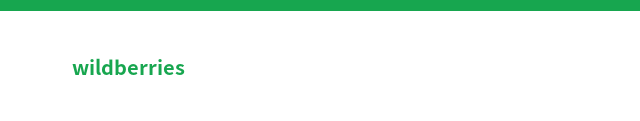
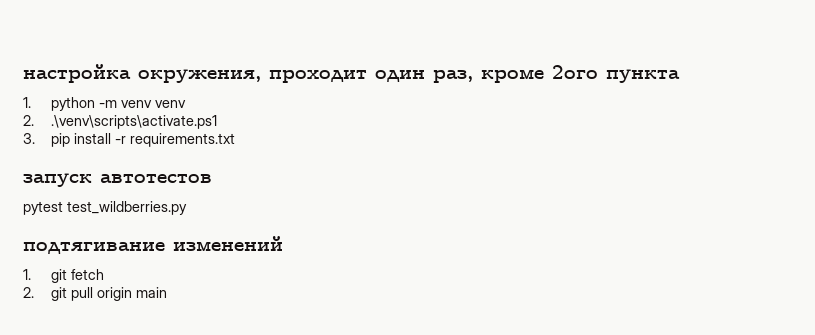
[72,58,185,75] wildberries -> [23,64,680,83] [23,97,186,111] [23,115,217,129] [23,133,235,147] [23,173,212,187] [23,201,187,215] [23,236,283,254] [23,269,104,283] [23,287,167,301] настройка окружения, проходит один раз, кроме 2ого пункта // 1. python -m venv venv // 2. .\venv\scripts\activate.ps1 // 3. pip install -r requirements.txt // запуск автотестов // pytest test_wildberries.py // подтягивание изменений // 1. git fetch // 2. git pull origin main

